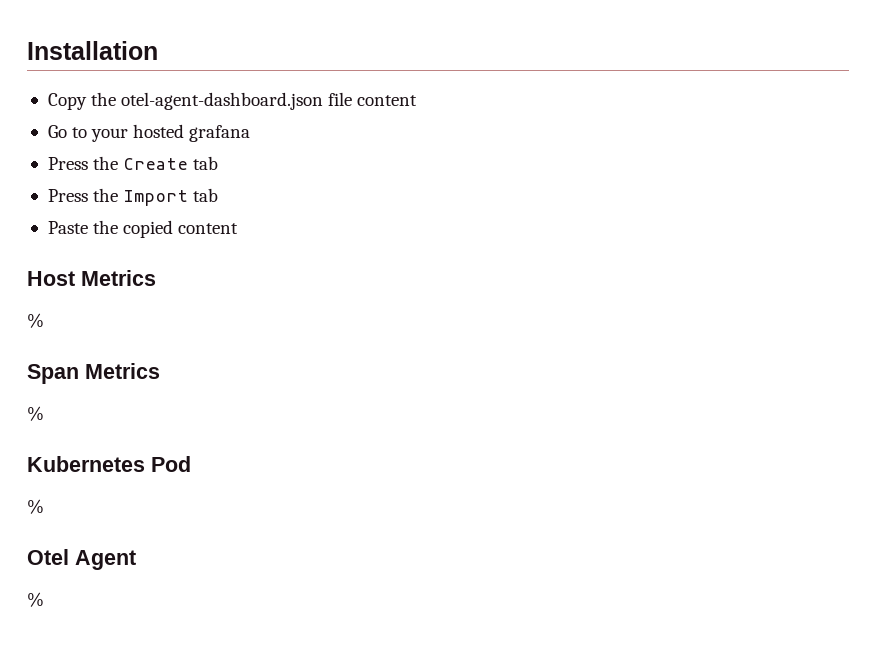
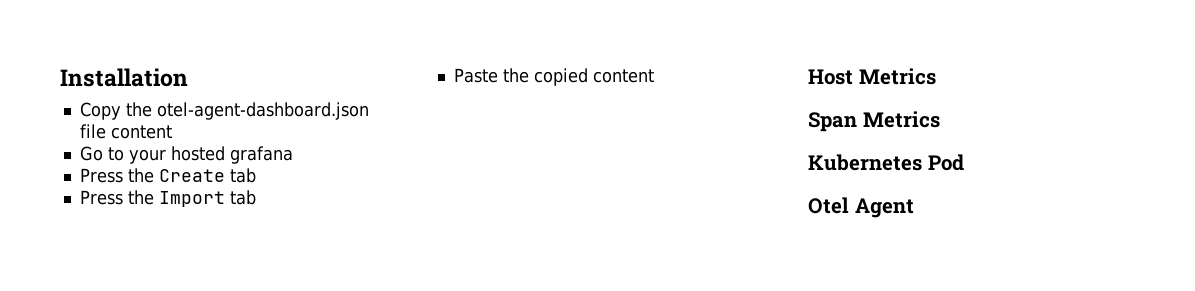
[27,313,44,328] // % -> (936, 76) none
[27,406,44,421] // % -> (940, 119) none
[27,499,44,514] // % -> (964, 162) none
[27,592,44,607] // % -> (914, 208) none

